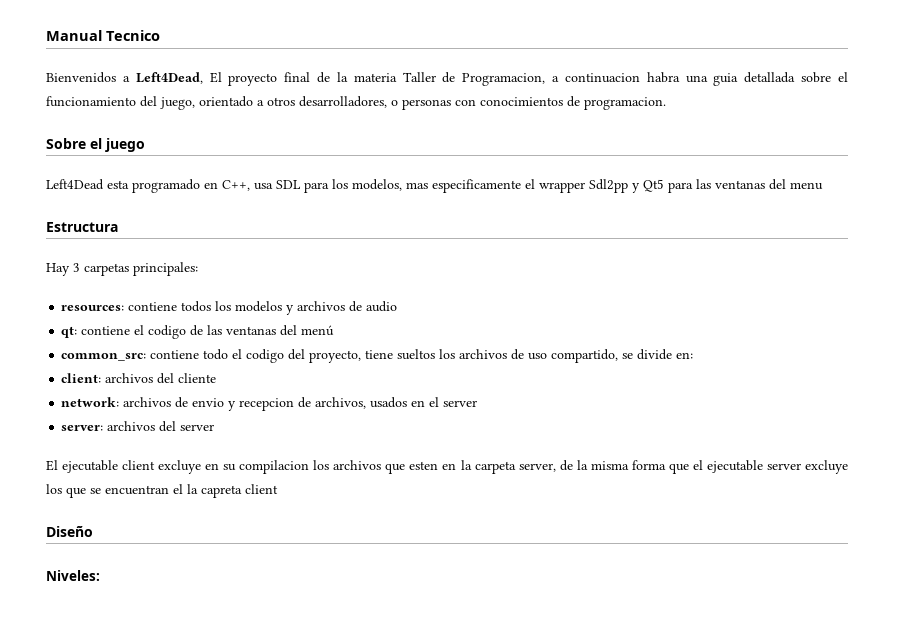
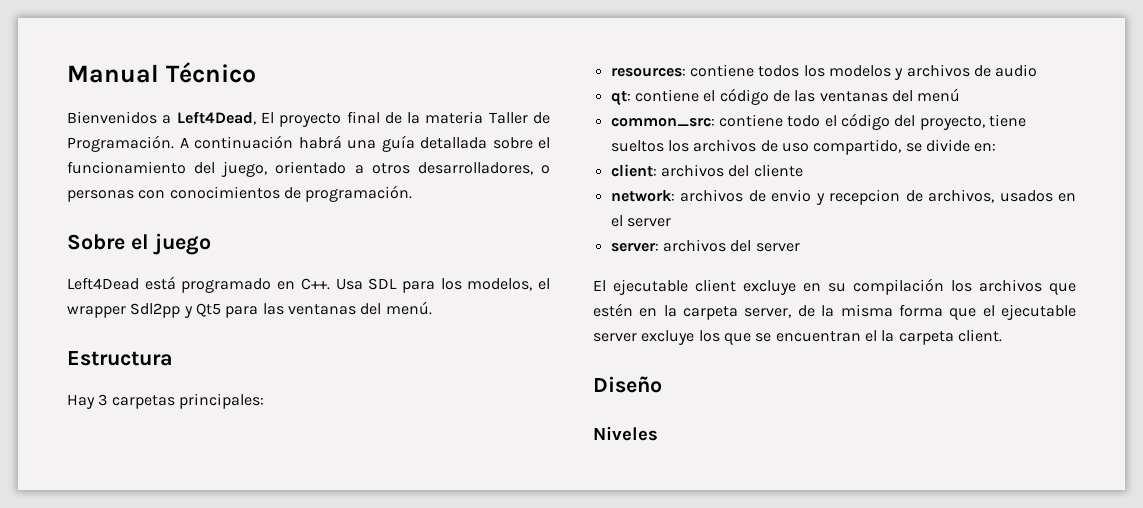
[106,30,160,41] Tecnico -> [165,62,256,83] Técnico
[462,72,739,86] Programacion, a continuacion habra una guia -> [67,135,415,152] Programación. A continuación habrá una guía
[584,97,666,110] programacion. -> [305,185,413,202] programación.
[107,180,129,189] esta -> [144,276,176,290] está
[222,180,273,191] C++, usa -> [300,278,363,290] C++. Usa
[406,179,521,193] mas especificamente -> (533, 284) none
[790,182,823,190] menu -> [385,301,432,315] menú.
[148,325,187,339] codigo -> [719,88,769,105] código
[246,349,285,363] codigo -> [840,113,890,130] código
[239,460,310,474] compilacion -> [853,278,944,295] compilación
[409,461,439,470] esten -> [593,303,633,317] estén
[201,484,278,498] capreta client -> [898,329,1002,345] carpeta client.
[46,570,100,581] Niveles: -> [593,426,658,441] Niveles

